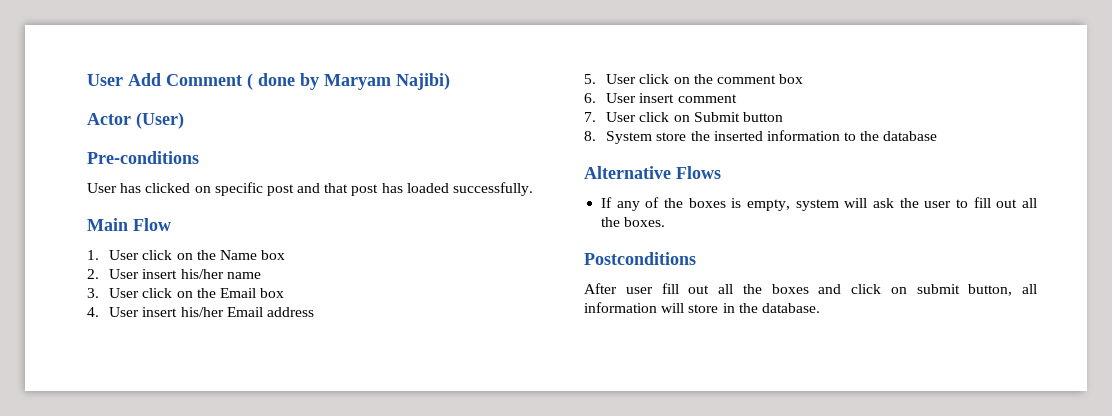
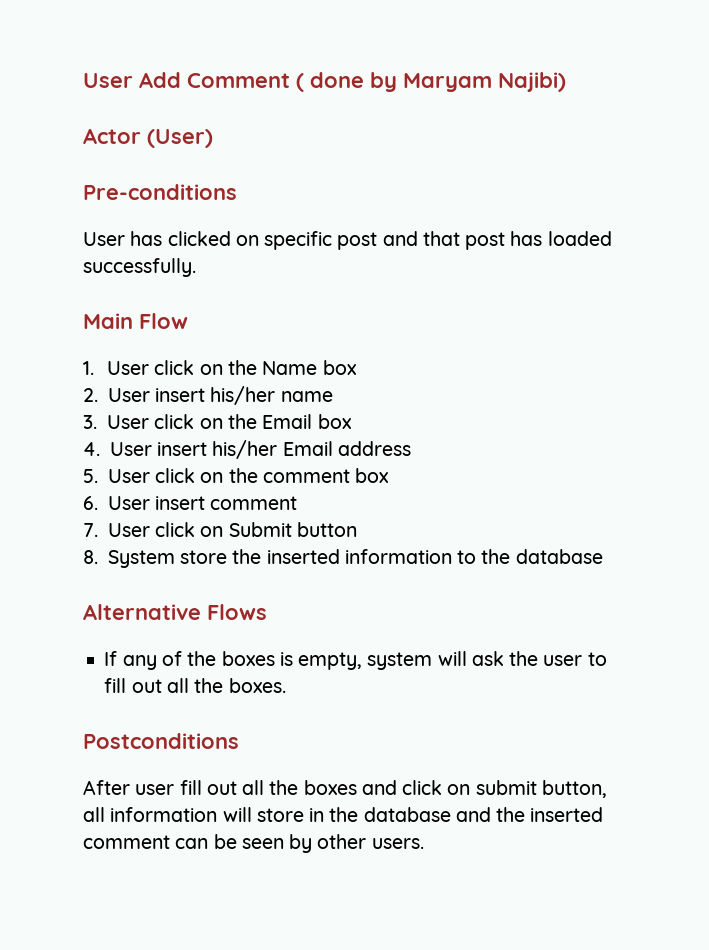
[761,303,820,313] database. -> [363,807,604,822] [83,834,424,853] database and the inserted comment can be seen by other users.

